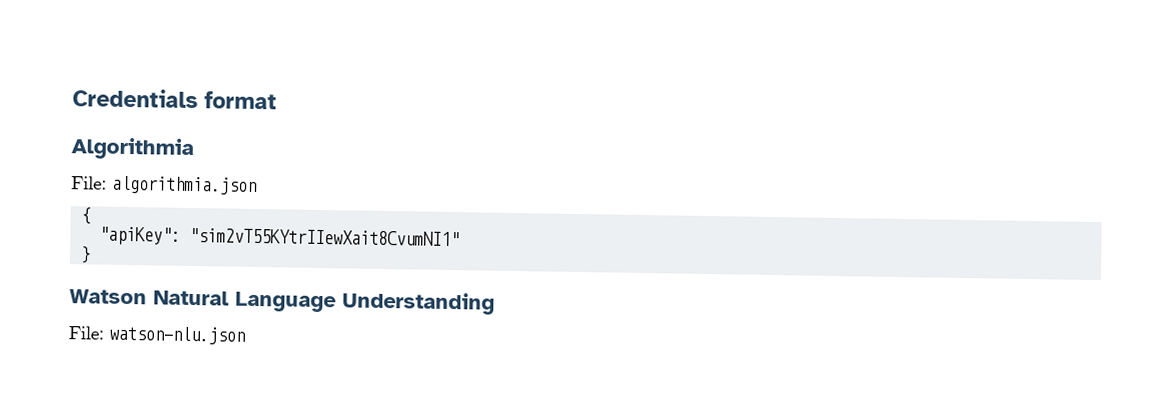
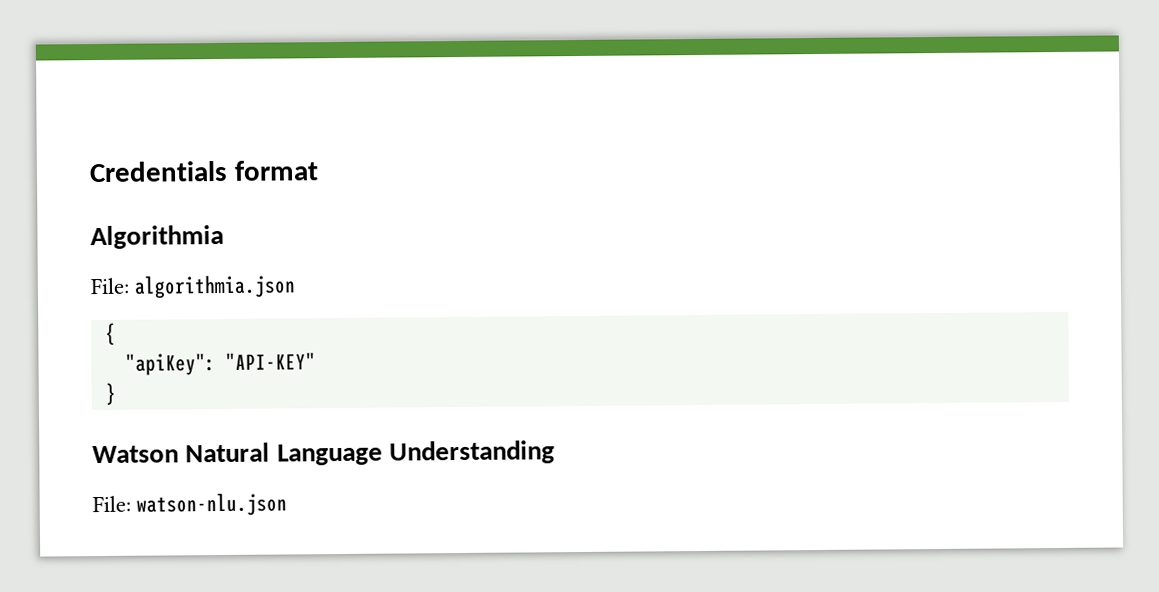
[189,227,461,247] "sim2vT55KYtrIIewXait8CvumNI1" -> [224,352,316,370] "API-KEY"

